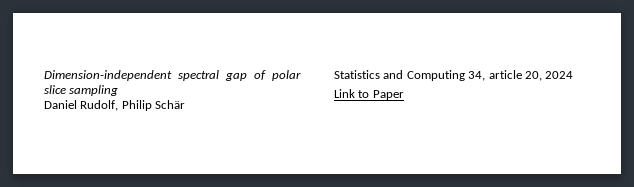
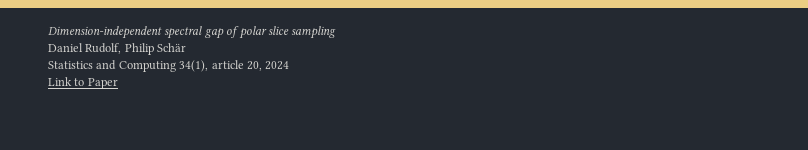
[468,71,486,81] 34, -> [179,60,209,72] 34(1),

